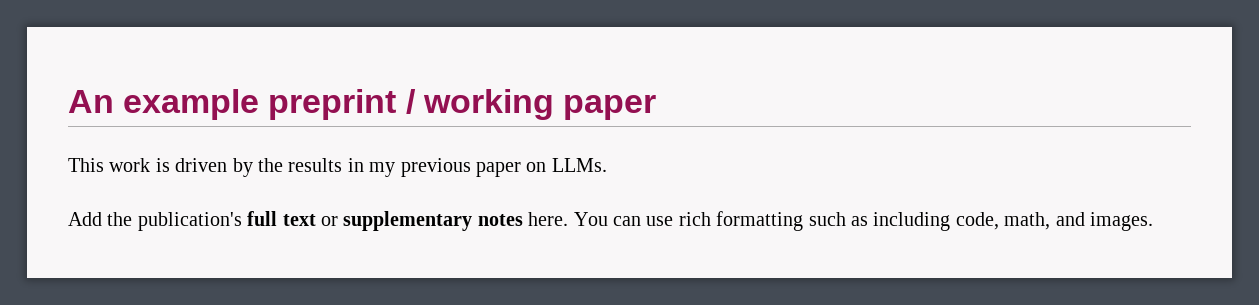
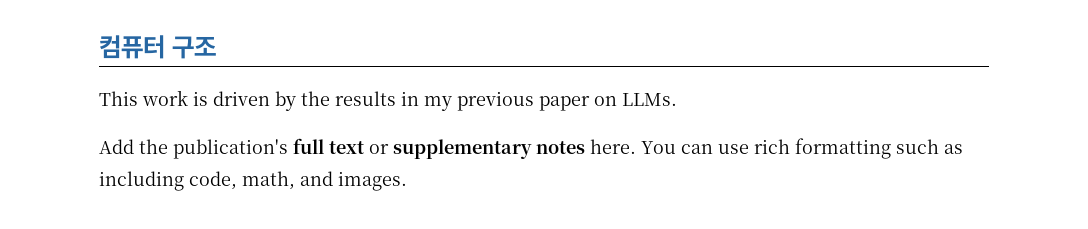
[68,89,656,120] An example preprint / working paper -> [99,35,217,59] 컴퓨터 구조

